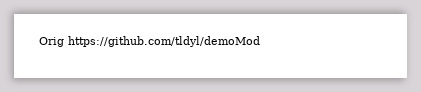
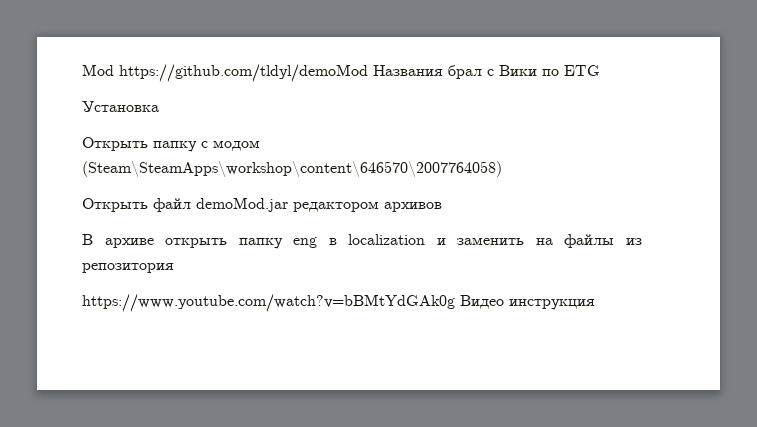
[39,36,260,47] Orig https://github.com/tldyl/demoMod -> [82,64,600,82] [82,101,159,112] [82,137,260,152] [82,161,502,177] [82,197,442,212] [82,234,642,249] [82,263,174,273] [82,294,595,312] Mod https://github.com/tldyl/demoMod Названия брал с Вики по ETG // Установка // Открыть папку с модом (Steam\SteamApps\workshop\content\646570\2007764058) // Открыть файл demoMod.jar редактором архивов // В архиве открыть папку eng в localization и заменить на файлы из репозитория // https://www.youtube.com/watch?v=bBMtYdGAk0g Видео инструкция

